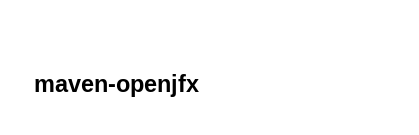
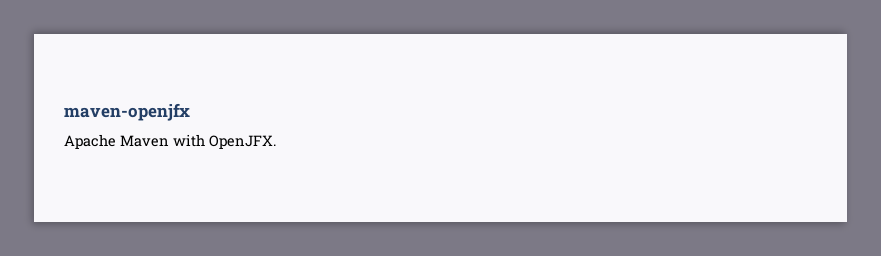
(199, 85) none -> [64,134,276,149] // Apache Maven with OpenJFX.

